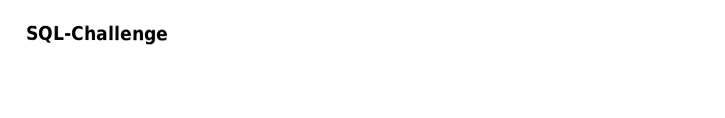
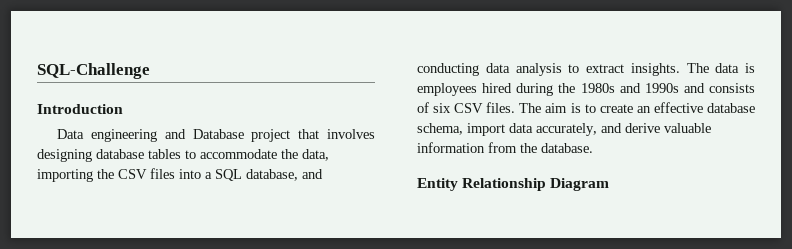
(169, 35) none -> [37,104,123,114] [57,129,375,142] [37,149,329,162] [37,168,323,182] [417,63,755,76] [417,83,755,96] [417,102,755,113] [417,123,711,136] [417,142,593,153] [417,178,610,191] // Introduction // Data engineering and Database project that involves designing database tables to accommodate the data, importing the CSV files into a SQL database, and conducting data analysis to extract insights. The data is employees hired during the 1980s and 1990s and consists of six CSV files. The aim is to create an effective database schema, import data accurately, and derive valuable information from the database. // Entity Relationship Diagram

